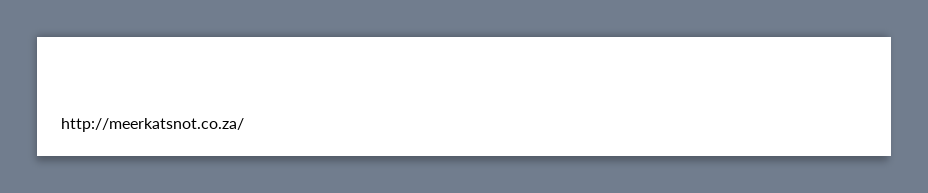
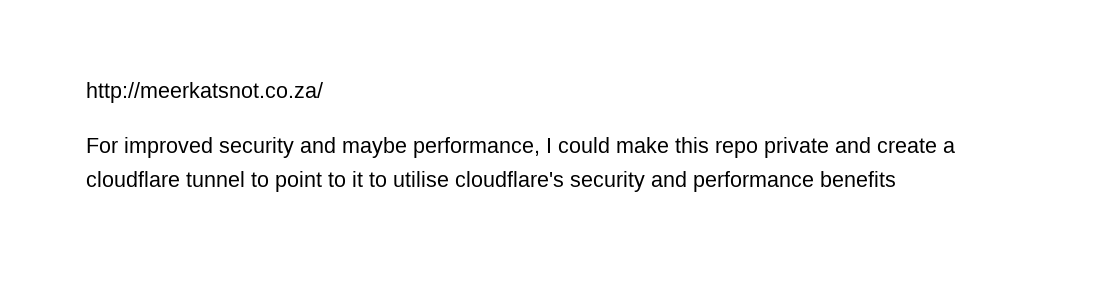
(244, 125) none -> [86,137,955,158] [86,171,896,192] // For improved security and maybe performance, I could make this repo private and create a cloudflare tunnel to point to it to utilise cloudflare's security and performance benefits

